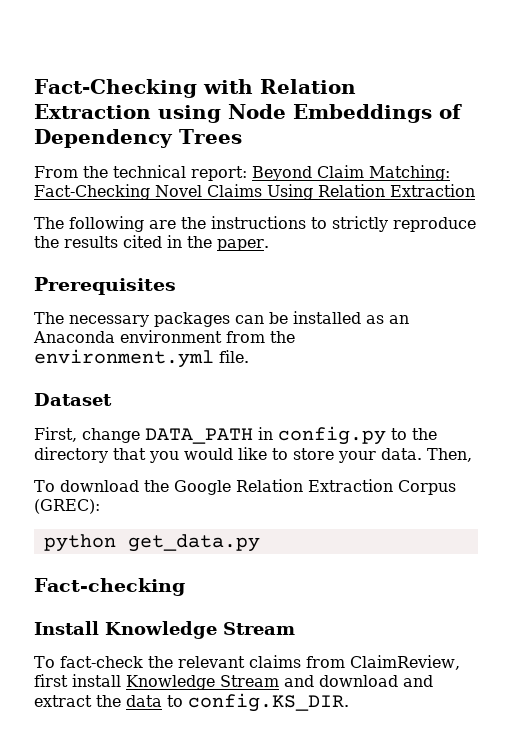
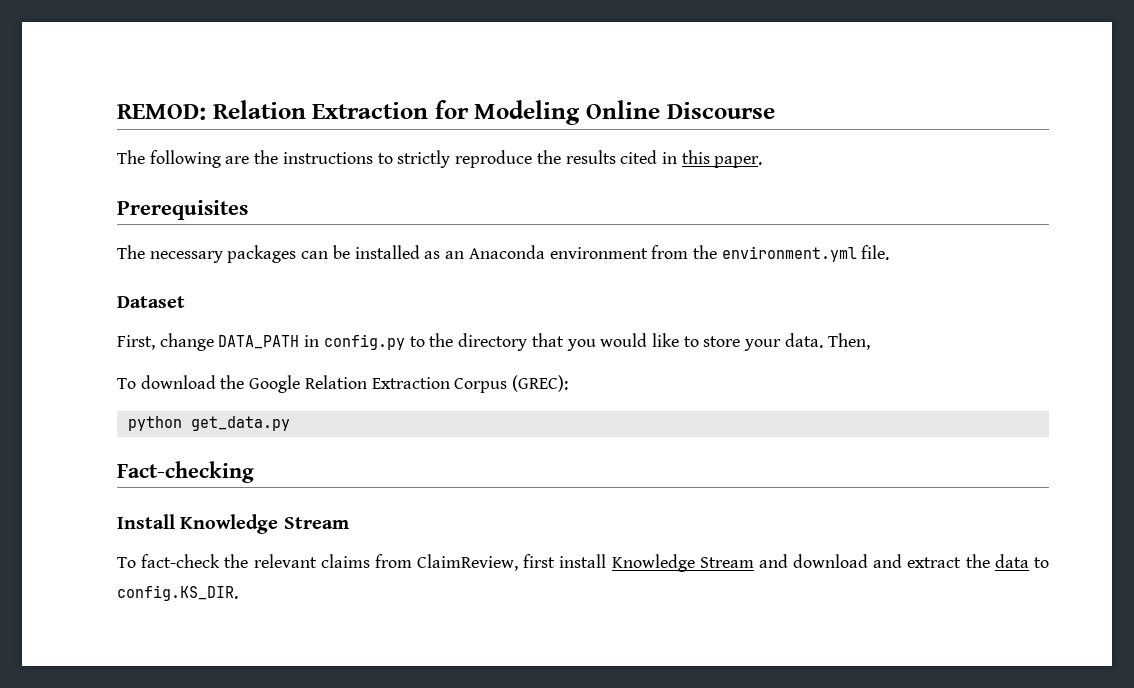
[34,79,356,98] [34,104,462,123] [34,129,242,148] [34,165,450,181] [34,184,475,200] Fact-Checking with Relation Extraction using Node Embeddings of Dependency Trees // From the technical report: Beyond Claim Matching: Fact-Checking Novel Claims Using Relation Extraction -> [117,100,775,125] REMOD: Relation Extraction for Modeling Online Discourse
[187,236,212,248] the -> [681,150,710,164] this

